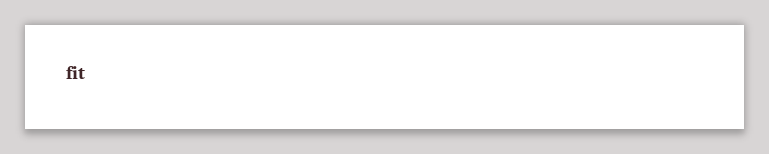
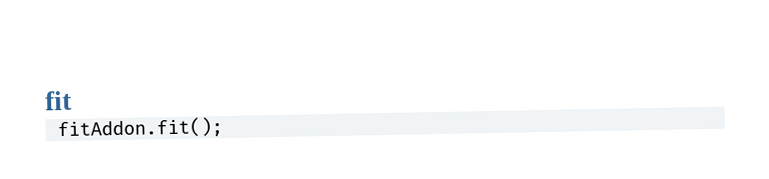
(85, 72) none -> [57,117,223,140] // fitAddon.fit();

